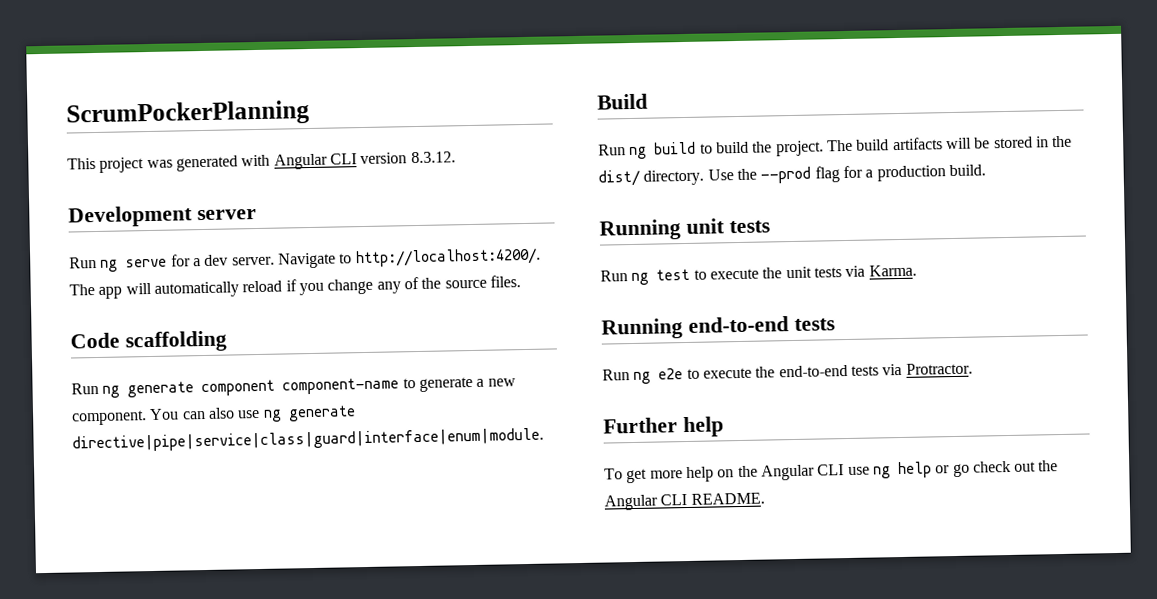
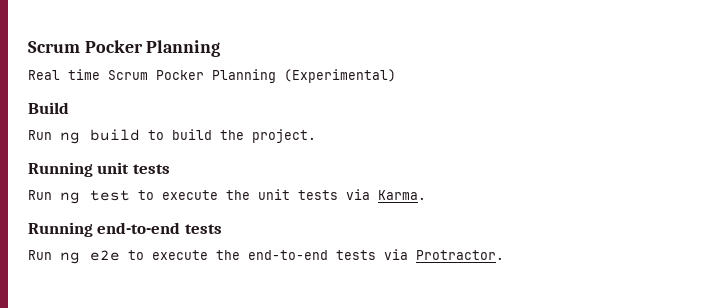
[66,99,310,128] [67,151,456,173] [68,205,257,228] [69,247,541,272] [69,275,521,299] [70,330,227,353] [71,376,516,398] [72,405,356,426] [72,427,544,453] ScrumPockerPlanning // This project was generated with Angular CLI version 8.3.12. // Development server // Run ng serve for a dev server. Navigate to http://localhost:4200/. The app will automatically reload if you change any of the source files. // Code scaffolding // Run ng generate component component-name to generate a new component. You can also use ng generate directive|pipe|service|class|guard|interface|enum|module. -> [28,40,221,57] [28,69,396,83] Scrum Pocker Planning // Real time Scrum Pocker Planning (Experimental)
[826,135,1073,152] [598,164,986,187] The build artifacts will be stored in the dist/ directory. Use the --prod flag for a production build. -> (316, 136) none
[603,416,724,438] [604,460,1059,484] [604,492,765,511] // Further help // To get more help on the Angular CLI use ng help or go check out the Angular CLI README. -> (504, 255) none

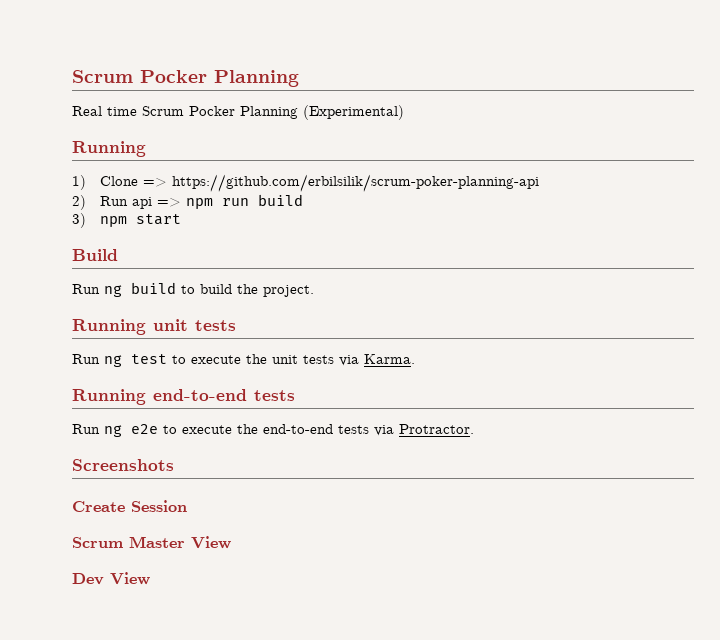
(396, 76) none -> [72,141,146,157] [72,174,540,192] [72,194,304,210] [72,213,182,228] // Running // 1) Clone => https://github.com/erbilsilik/scrum-poker-planning-api // 2) Run api => npm run build // 3) npm start
(504, 255) none -> [72,459,174,471] [72,500,187,512] [72,536,231,549] [72,572,150,585] // Screenshots // Create Session // Scrum Master View // Dev View

